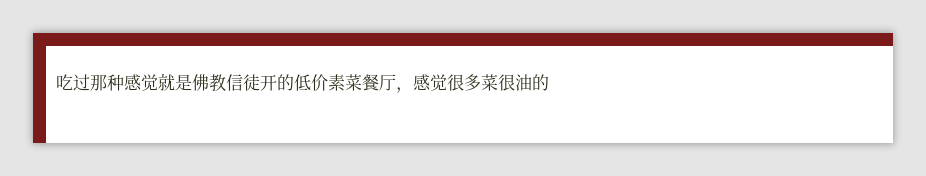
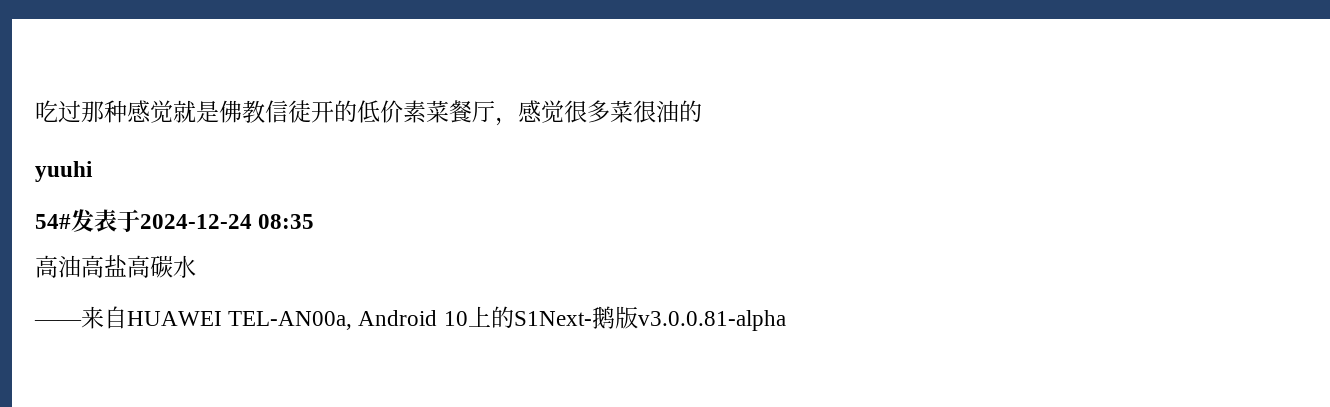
(549, 82) none -> [35,161,93,182] [35,209,315,232] [35,255,196,278] [34,306,786,331] // yuuhi // 54#发表于2024-12-24 08:35 // 高油高盐高碳水 // ——来自HUAWEI TEL-AN00a, Android 10上的S1Next-鹅版v3.0.0.81-alpha

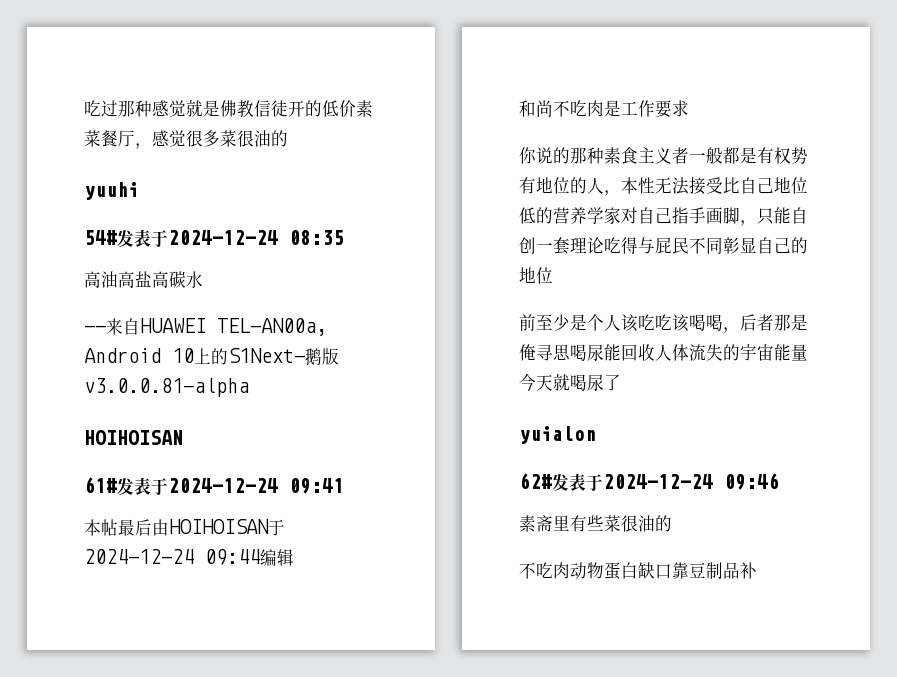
(786, 320) none -> [84,430,183,445] [84,477,344,495] [84,519,285,536] [84,549,294,566] [519,100,689,118] [519,147,808,164] [519,177,808,196] [519,207,808,226] [519,237,808,255] [519,267,553,284] [519,314,808,333] [519,344,808,361] [519,373,621,392] [519,426,596,444] [519,473,779,491] [519,515,672,532] [519,562,757,580] // HOIHOISAN // 61#发表于2024-12-24 09:41 // 本帖最后由HOIHOISAN于2024-12-24 09:44编辑 // 和尚不吃肉是工作要求 // 你说的那种素食主义者一般都是有权势有地位的人，本性无法接受比自己地位低的营养学家对自己指手画脚，只能自创一套理论吃得与屁民不同彰显自己的地位 // 前至少是个人该吃吃该喝喝，后者那是俺寻思喝尿能回收人体流失的宇宙能量今天就喝尿了 // yuialon // 62#发表于2024-12-24 09:46 // 素斋里有些菜很油的 // 不吃肉动物蛋白缺口靠豆制品补

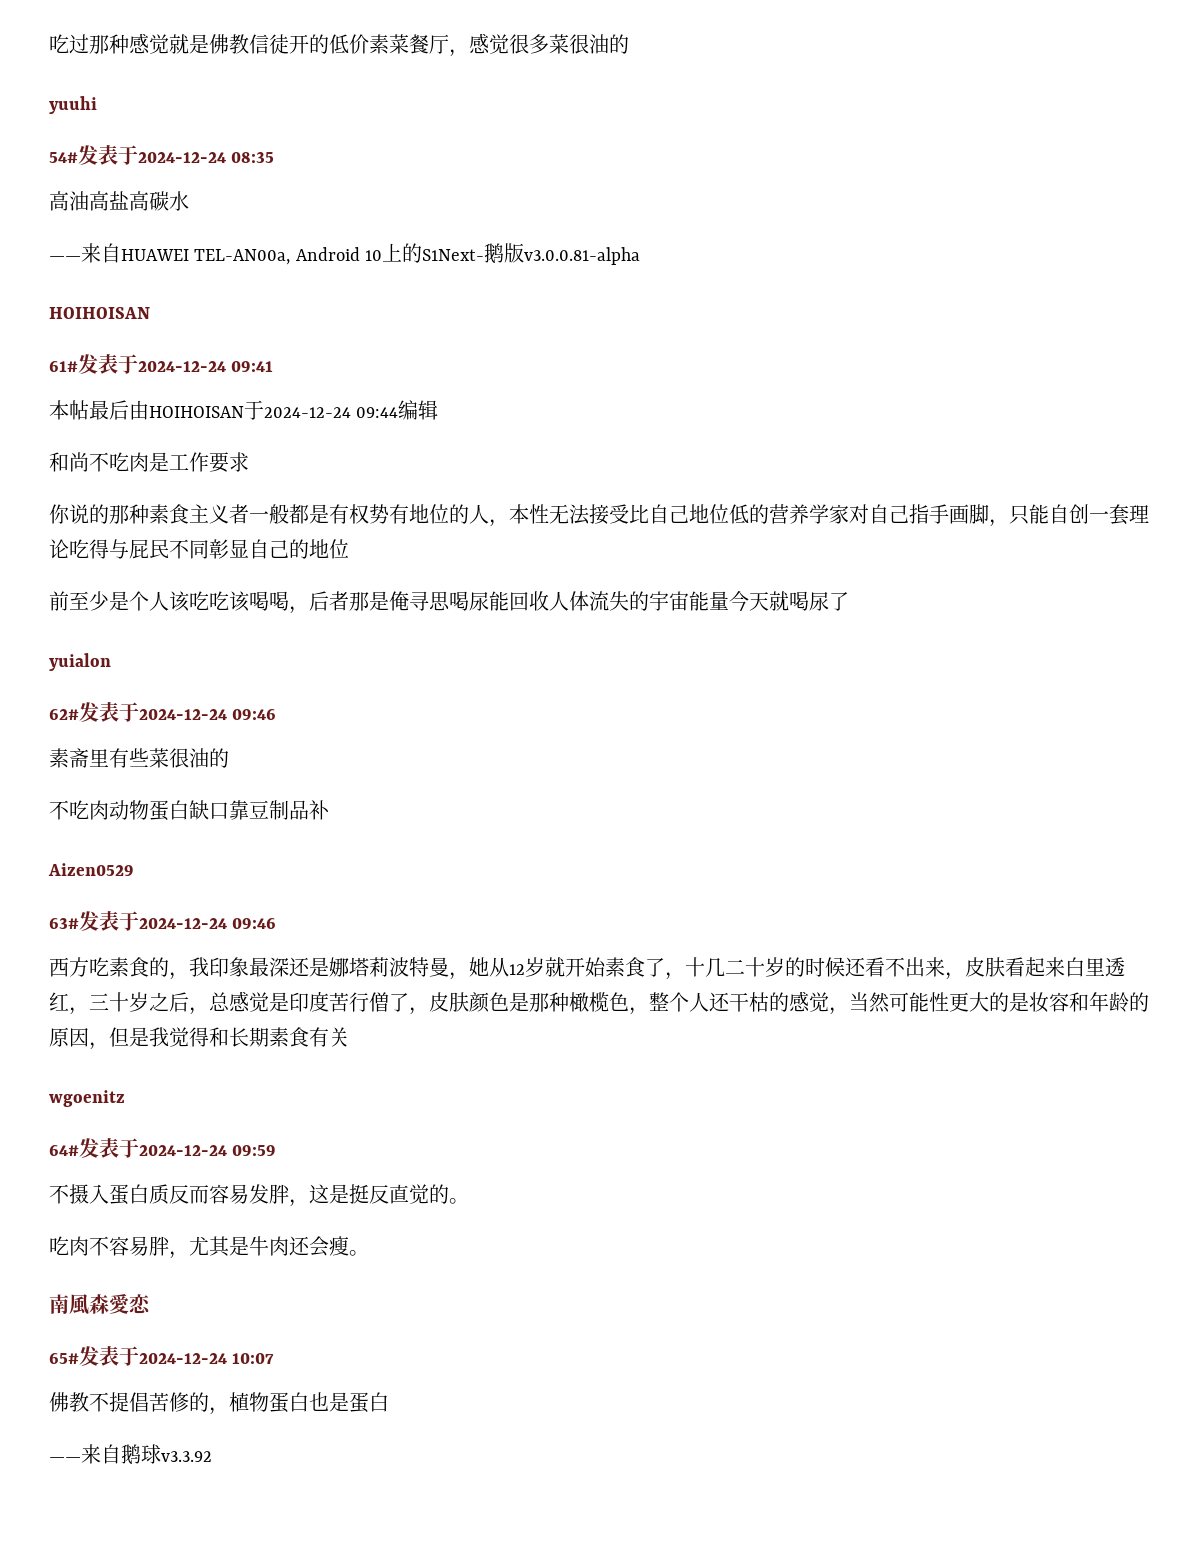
(757, 570) none -> [48,863,134,876] [49,911,277,931] [49,957,1125,980] [49,991,1149,1015] [49,1027,349,1050] [49,1090,125,1107] [49,1138,277,1158] [49,1184,469,1207] [49,1236,369,1259] [49,1294,151,1315] [49,1346,275,1366] [49,1392,389,1415] [49,1444,212,1465] // Aizen0529 // 63#发表于2024-12-24 09:46 // 西方吃素食的，我印象最深还是娜塔莉波特曼，她从12岁就开始素食了，十几二十岁的时候还看不出来，皮肤看起来白里透红，三十岁之后，总感觉是印度苦行僧了，皮肤颜色是那种橄榄色，整个人还干枯的感觉，当然可能性更大的是妆容和年龄的原因，但是我觉得和长期素食有关 // wgoenitz // 64#发表于2024-12-24 09:59 // 不摄入蛋白质反而容易发胖，这是挺反直觉的。 // 吃肉不容易胖，尤其是牛肉还会瘦。 // 南風森愛恋 // 65#发表于2024-12-24 10:07 // 佛教不提倡苦修的，植物蛋白也是蛋白 // ——来自鹅球v3.3.92

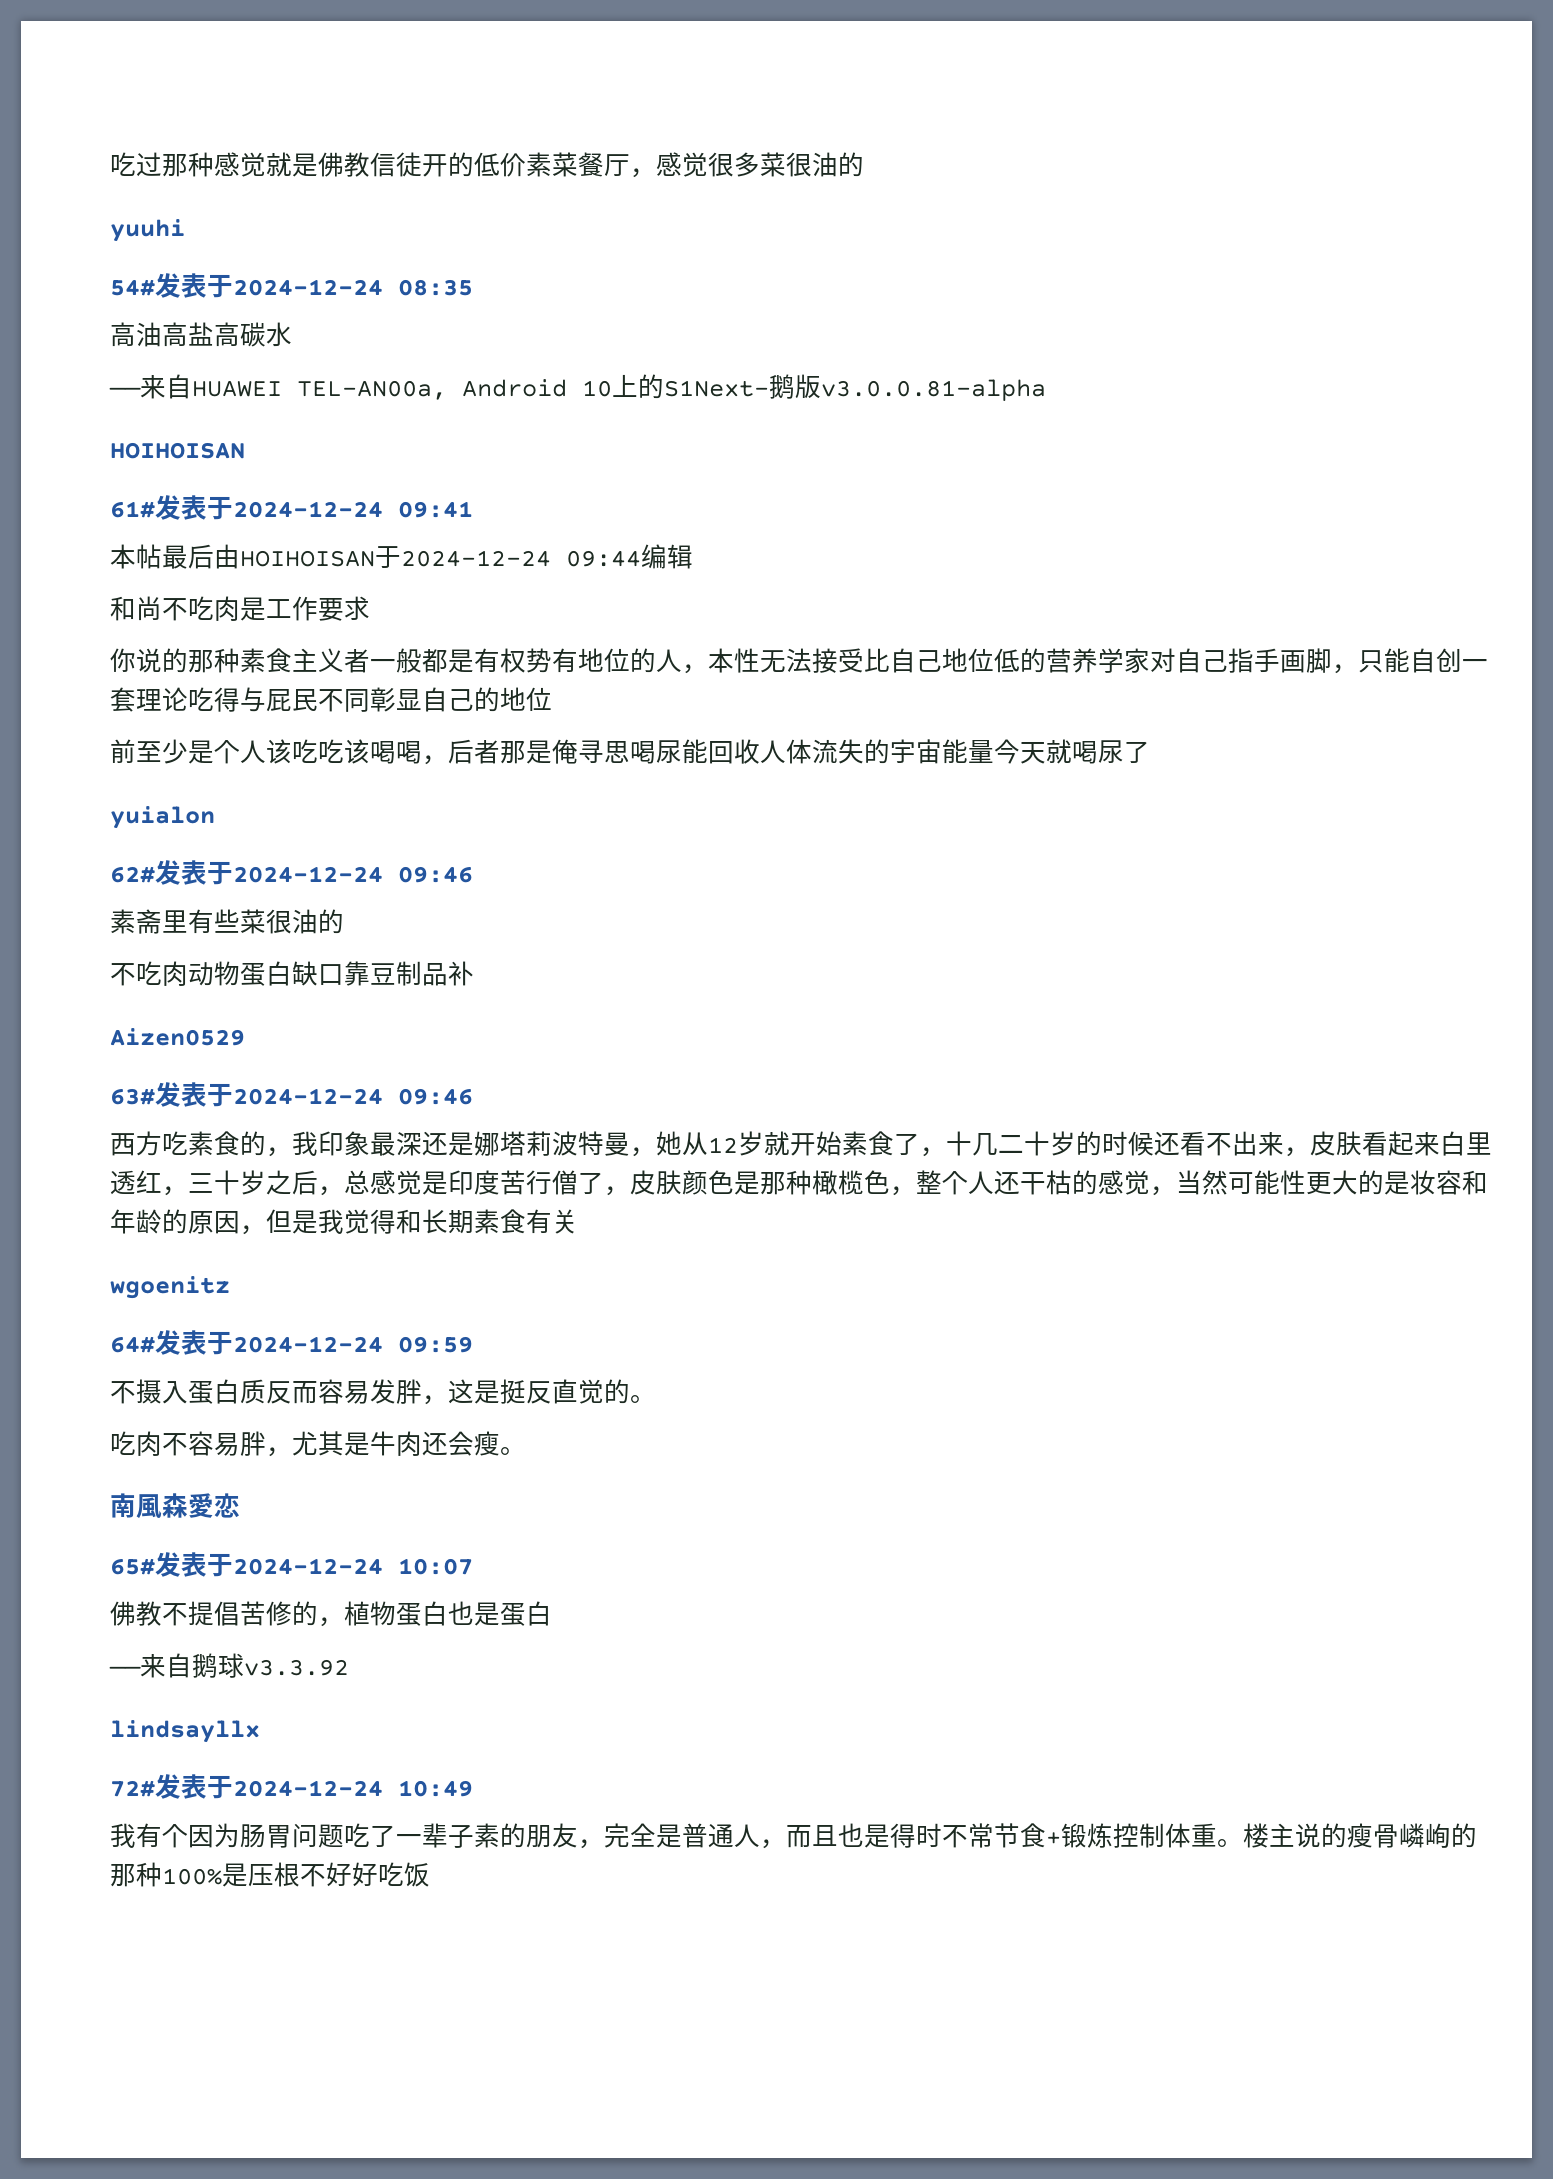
(212, 1456) none -> [110,1720,260,1743] [110,1774,473,1799] [110,1823,1477,1849] [110,1862,430,1887] // lindsayllx // 72#发表于2024-12-24 10:49 // 我有个因为肠胃问题吃了一辈子素的朋友，完全是普通人，而且也是得时不常节食+锻炼控制体重。楼主说的瘦骨嶙峋的那种100%是压根不好好吃饭

